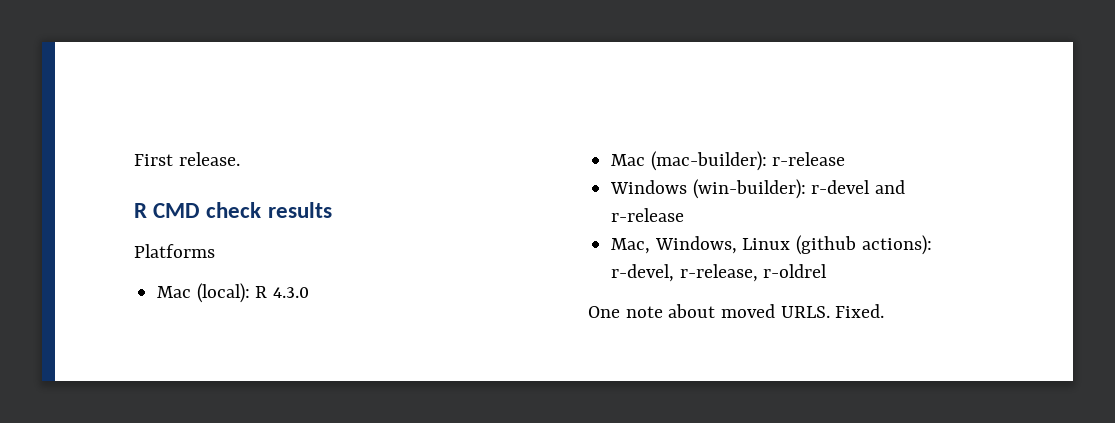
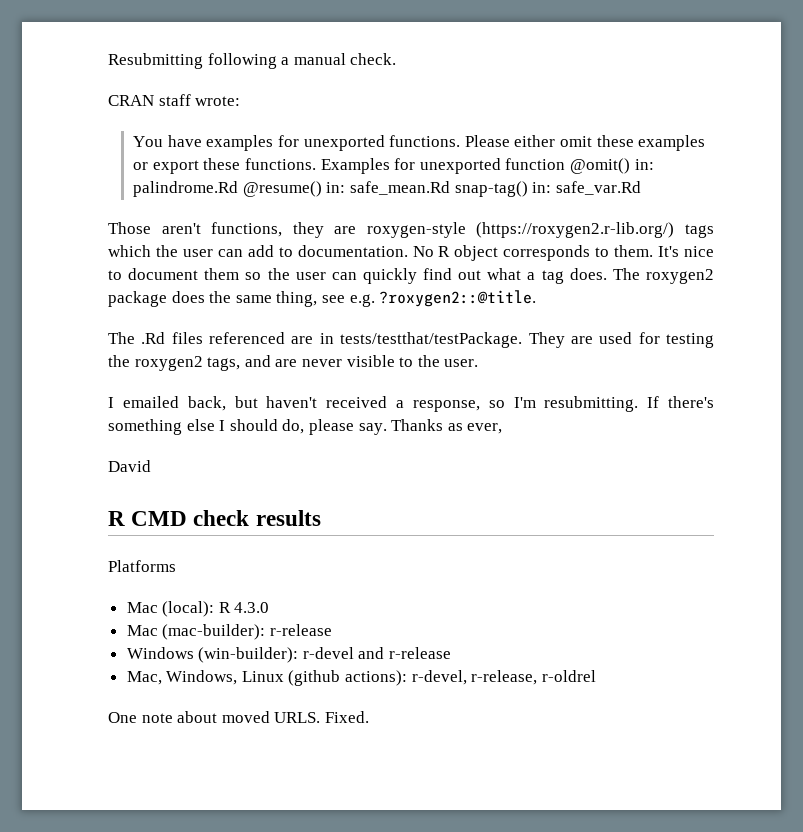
[134,152,240,166] First release. -> [108,53,397,69] [108,94,241,106] [133,135,706,151] [133,158,654,174] [133,181,641,197] [108,222,714,238] [108,245,715,261] [108,268,714,284] [108,290,537,307] [108,332,714,348] [108,355,479,371] [108,396,714,412] [108,419,503,435] [108,460,151,472] Resubmitting following a manual check. // CRAN staff wrote: // You have examples for unexported functions. Please either omit these examples or export these functions. Examples for unexported function @omit() in: palindrome.Rd @resume() in: safe_mean.Rd snap-tag() in: safe_var.Rd // Those aren't functions, they are roxygen-style (https://roxygen2.r-lib.org/) tags which the user can add to documentation. No R object corresponds to them. It's nice to document them so the user can quickly find out what a tag does. The roxygen2 package does the same thing, see e.g. ?roxygen2::@title. // The .Rd files referenced are in tests/testthat/testPackage. They are used for testing the roxygen2 tags, and are never visible to the user. // I emailed back, but haven't received a response, so I'm resubmitting. If there's something else I should do, please say. Thanks as ever, // David

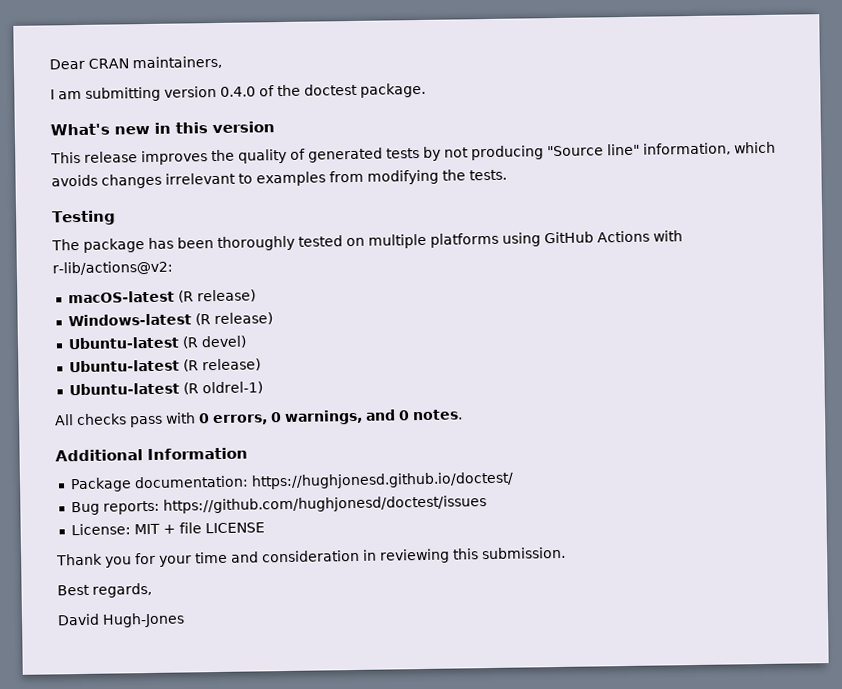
[108,53,397,69] [108,94,241,106] [133,135,706,151] [133,158,654,174] [133,181,641,197] [108,222,714,238] [108,245,715,261] [108,268,714,284] [108,290,537,307] [108,332,714,348] [108,355,479,371] [108,396,714,412] [108,419,503,435] [108,460,151,472] [108,510,321,526] [108,560,176,572] [126,601,270,617] [126,624,332,640] [126,647,452,663] [126,670,596,686] [108,711,369,723] Resubmitting following a manual check. // CRAN staff wrote: // You have examples for unexported functions. Please either omit these examples or export these functions. Examples for unexported function @omit() in: palindrome.Rd @resume() in: safe_mean.Rd snap-tag() in: safe_var.Rd // Those aren't functions, they are roxygen-style (https://roxygen2.r-lib.org/) tags which the user can add to documentation. No R object corresponds to them. It's nice to document them so the user can quickly find out what a tag does. The roxygen2 package does the same thing, see e.g. ?roxygen2::@title. // The .Rd files referenced are in tests/testthat/testPackage. They are used for testing the roxygen2 tags, and are never visible to the user. // I emailed back, but haven't received a response, so I'm resubmitting. If there's something else I should do, please say. Thanks as ever, // David // R CMD check results // Platforms // Mac (local): R 4.3.0 // Mac (mac-builder): r-release // Windows (win-builder): r-devel and r-release // Mac, Windows, Linux (github actions): r-devel, r-release, r-oldrel // One note about moved URLS. Fixed. -> [49,55,222,70] [50,82,426,102] [50,121,275,136] [50,141,776,166] [51,169,507,189] [52,210,116,226] [51,230,683,253] [52,260,173,276] [67,289,256,304] [67,312,273,327] [67,335,247,350] [68,358,261,373] [68,381,263,396] [54,409,463,428] [55,447,248,462] [69,471,514,493] [70,495,487,516] [70,522,265,536] [56,546,566,568] [57,582,152,598] [57,612,185,628] Dear CRAN maintainers, // I am submitting version 0.4.0 of the doctest package. // What's new in this version // This release improves the quality of generated tests by not producing "Source line" information, which avoids changes irrelevant to examples from modifying the tests. // Testing // The package has been thoroughly tested on multiple platforms using GitHub Actions with r-lib/actions@v2: // macOS-latest (R release) // Windows-latest (R release) // Ubuntu-latest (R devel) // Ubuntu-latest (R release) // Ubuntu-latest (R oldrel-1) // All checks pass with 0 errors, 0 warnings, and 0 notes. // Additional Information // Package documentation: https://hughjonesd.github.io/doctest/ // Bug reports: https://github.com/hughjonesd/doctest/issues // License: MIT + file LICENSE // Thank you for your time and consideration in reviewing this submission. // Best regards, // David Hugh-Jones

